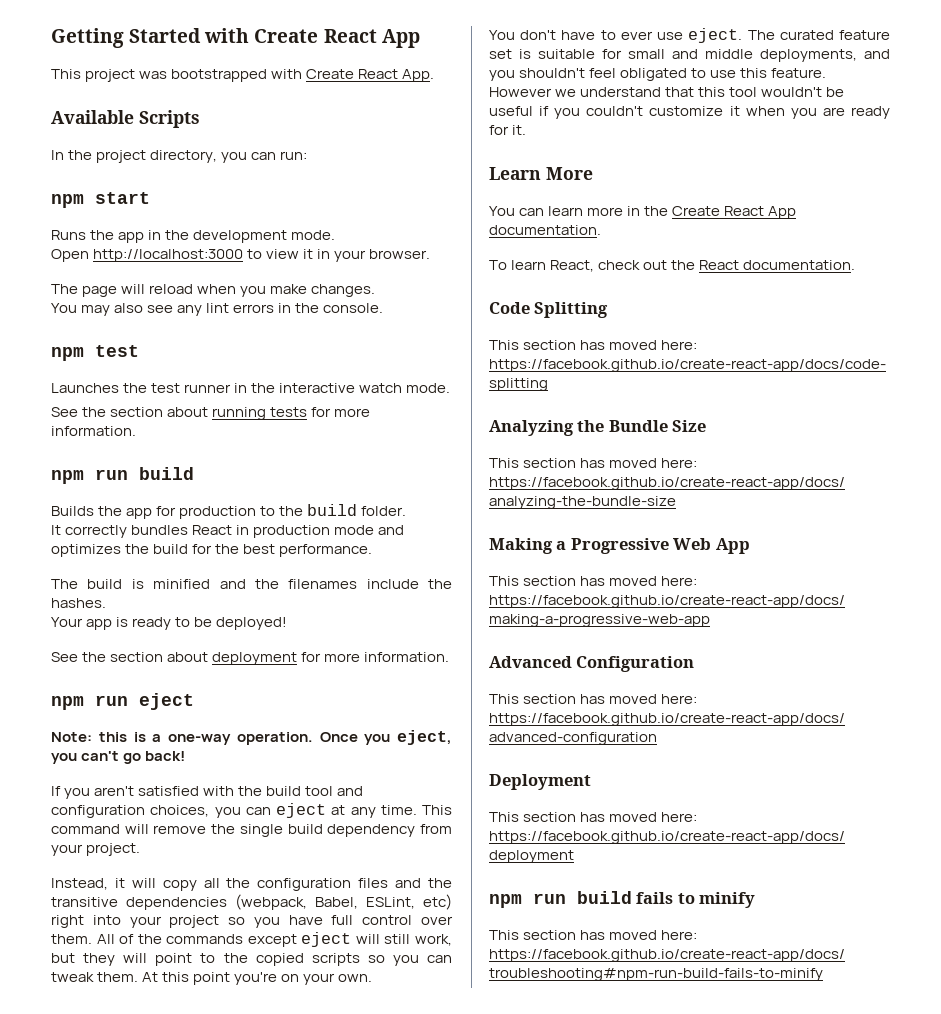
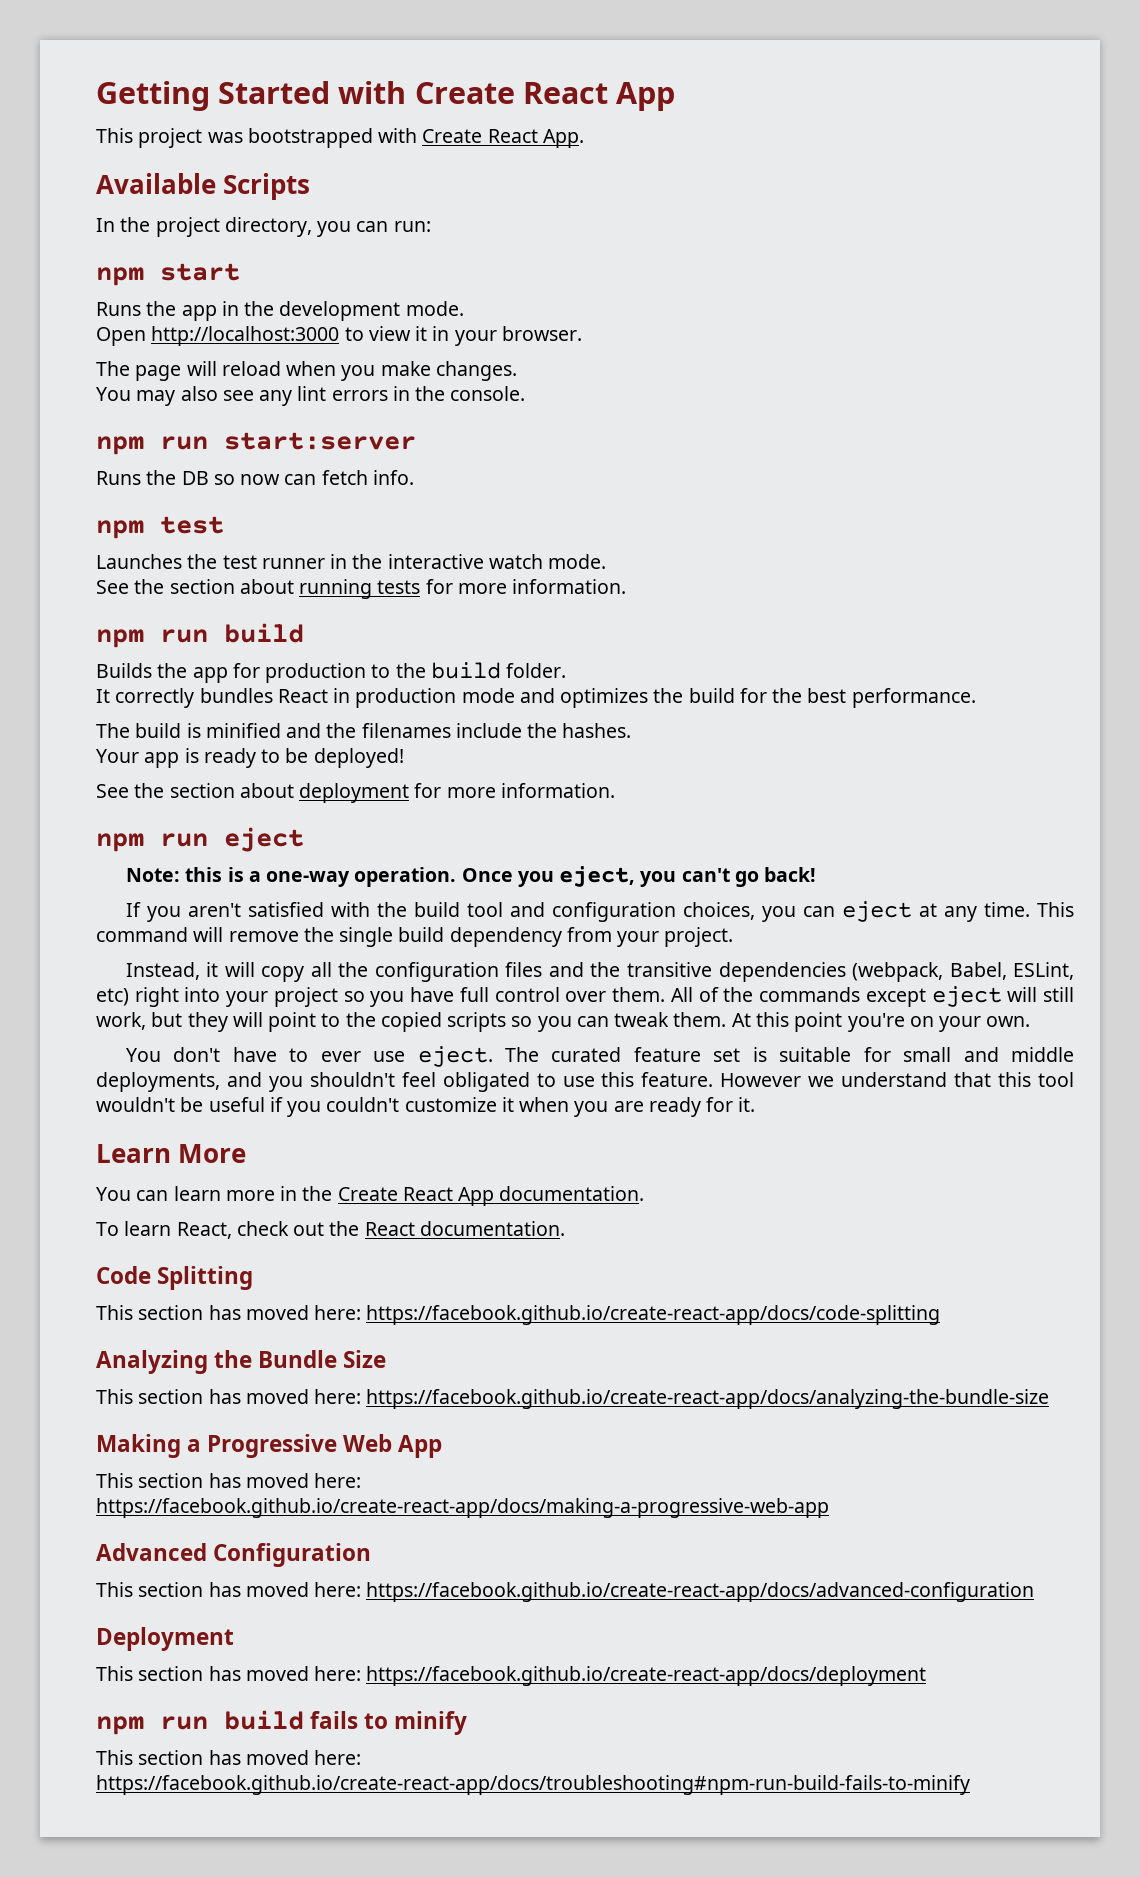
(384, 308) none -> [96,432,416,455] [96,470,414,485] // npm run start:server // Runs the DB so now can fetch info.

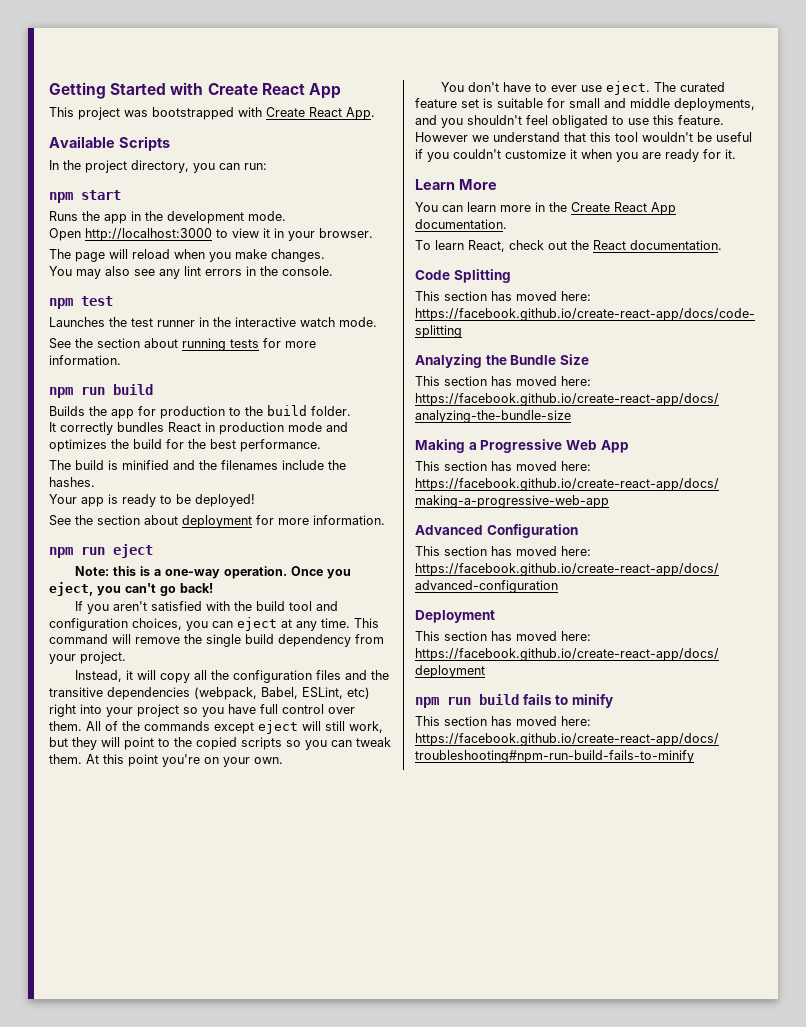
[96,432,416,455] [96,470,414,485] // npm run start:server // Runs the DB so now can fetch info. -> (333, 271) none

